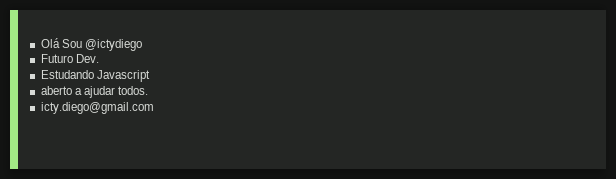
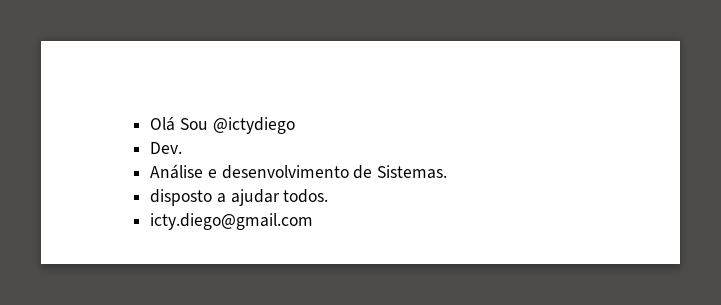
[40,54,73,63] Futuro -> (295, 125) none
[40,70,150,82] [40,86,72,95] Estudando Javascript // aberto -> [150,164,448,179] [150,189,213,206] Análise e desenvolvimento de Sistemas. // disposto

